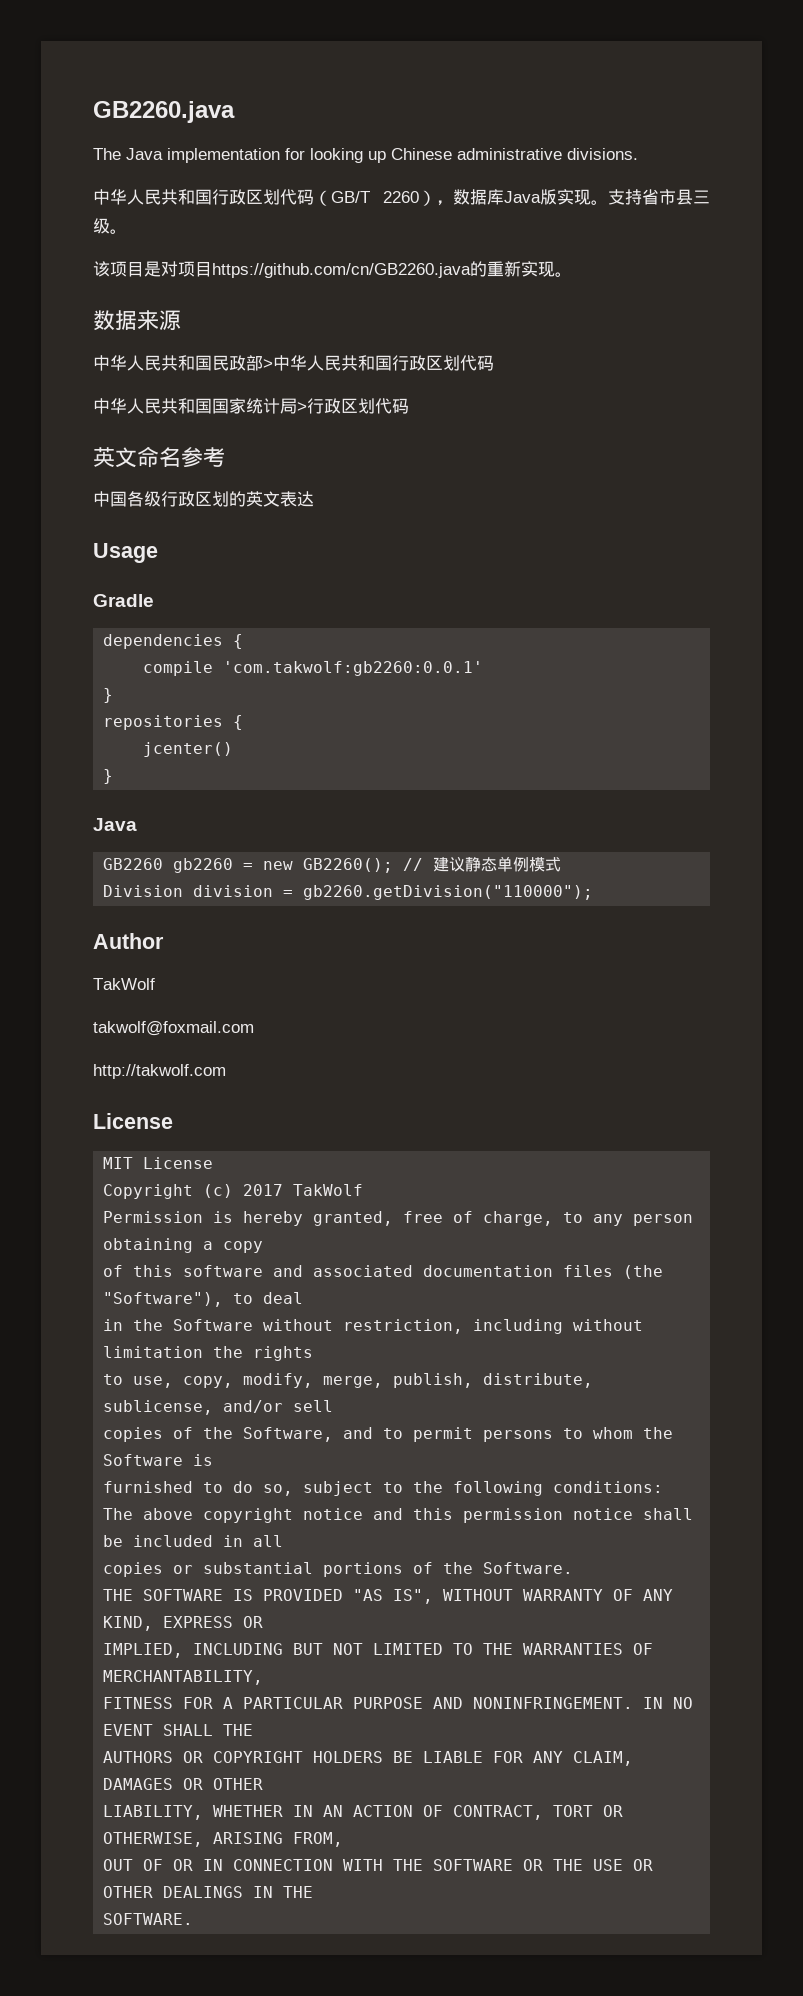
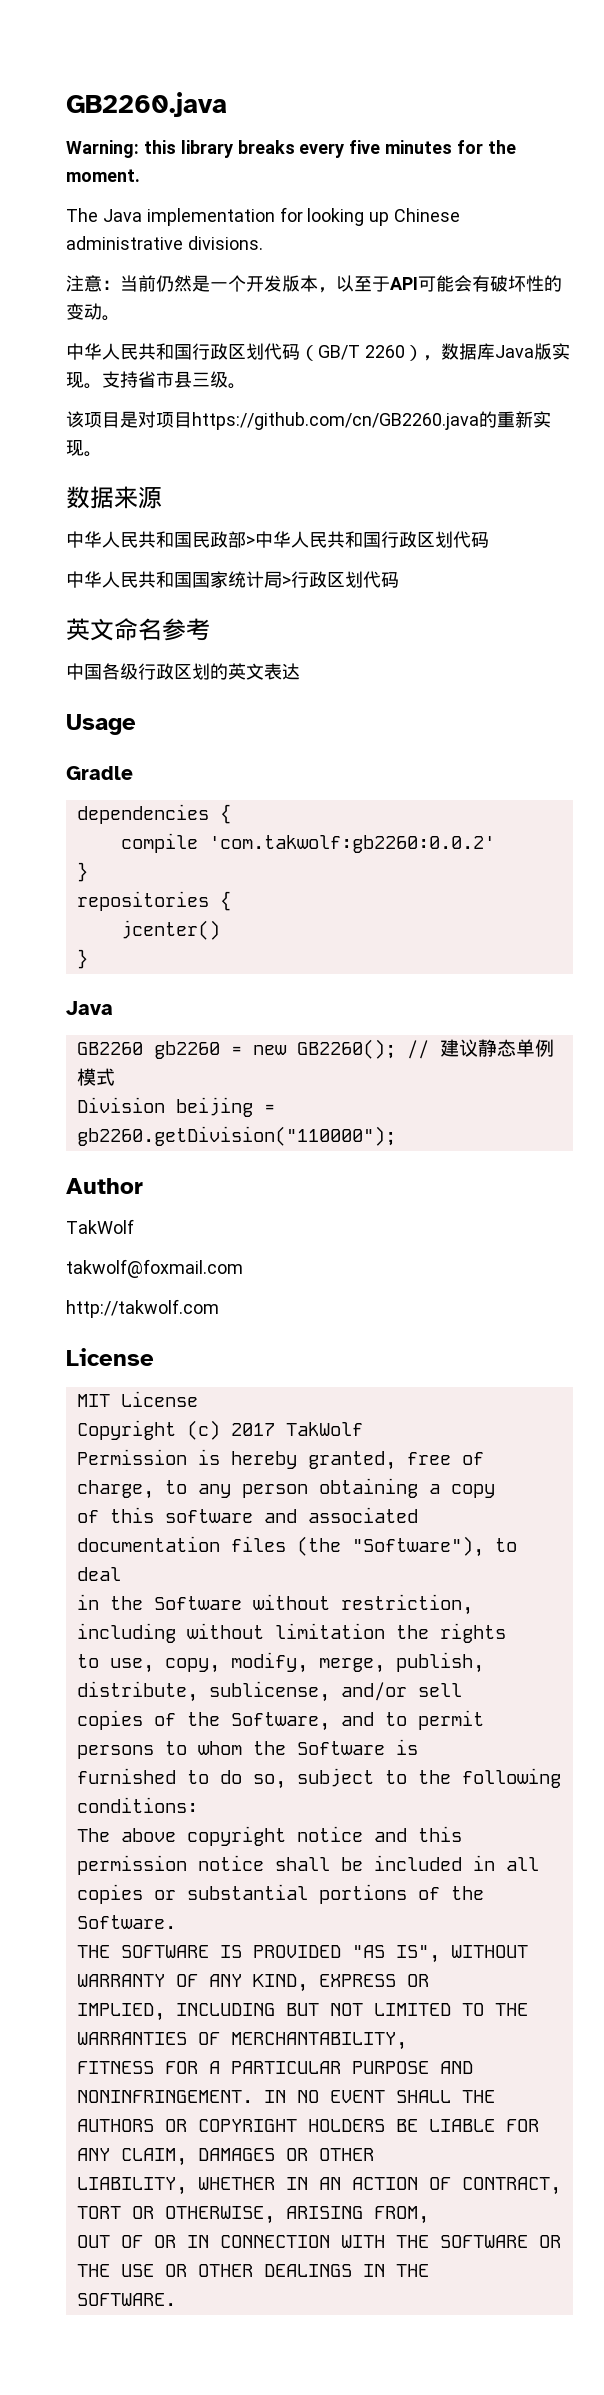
(235, 112) none -> [66,140,516,158] [66,169,140,182] // Warning: this library breaks every five minutes for the moment.
(638, 154) none -> [66,275,562,293] [66,303,120,321] // 注意：当前仍然是一个开发版本，以至于API可能会有破坏性的变动。
[223,661,484,676] 'com.takwolf:gb2260:0.0.1' -> [208,835,495,853] 'com.takwolf:gb2260:0.0.2'
[193,885,274,897] division -> [175,1097,253,1117] beijing

